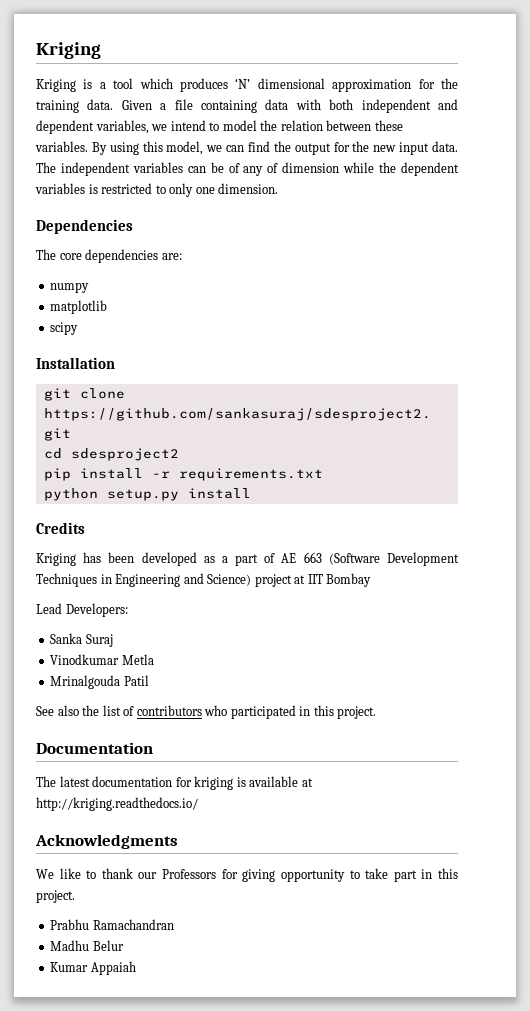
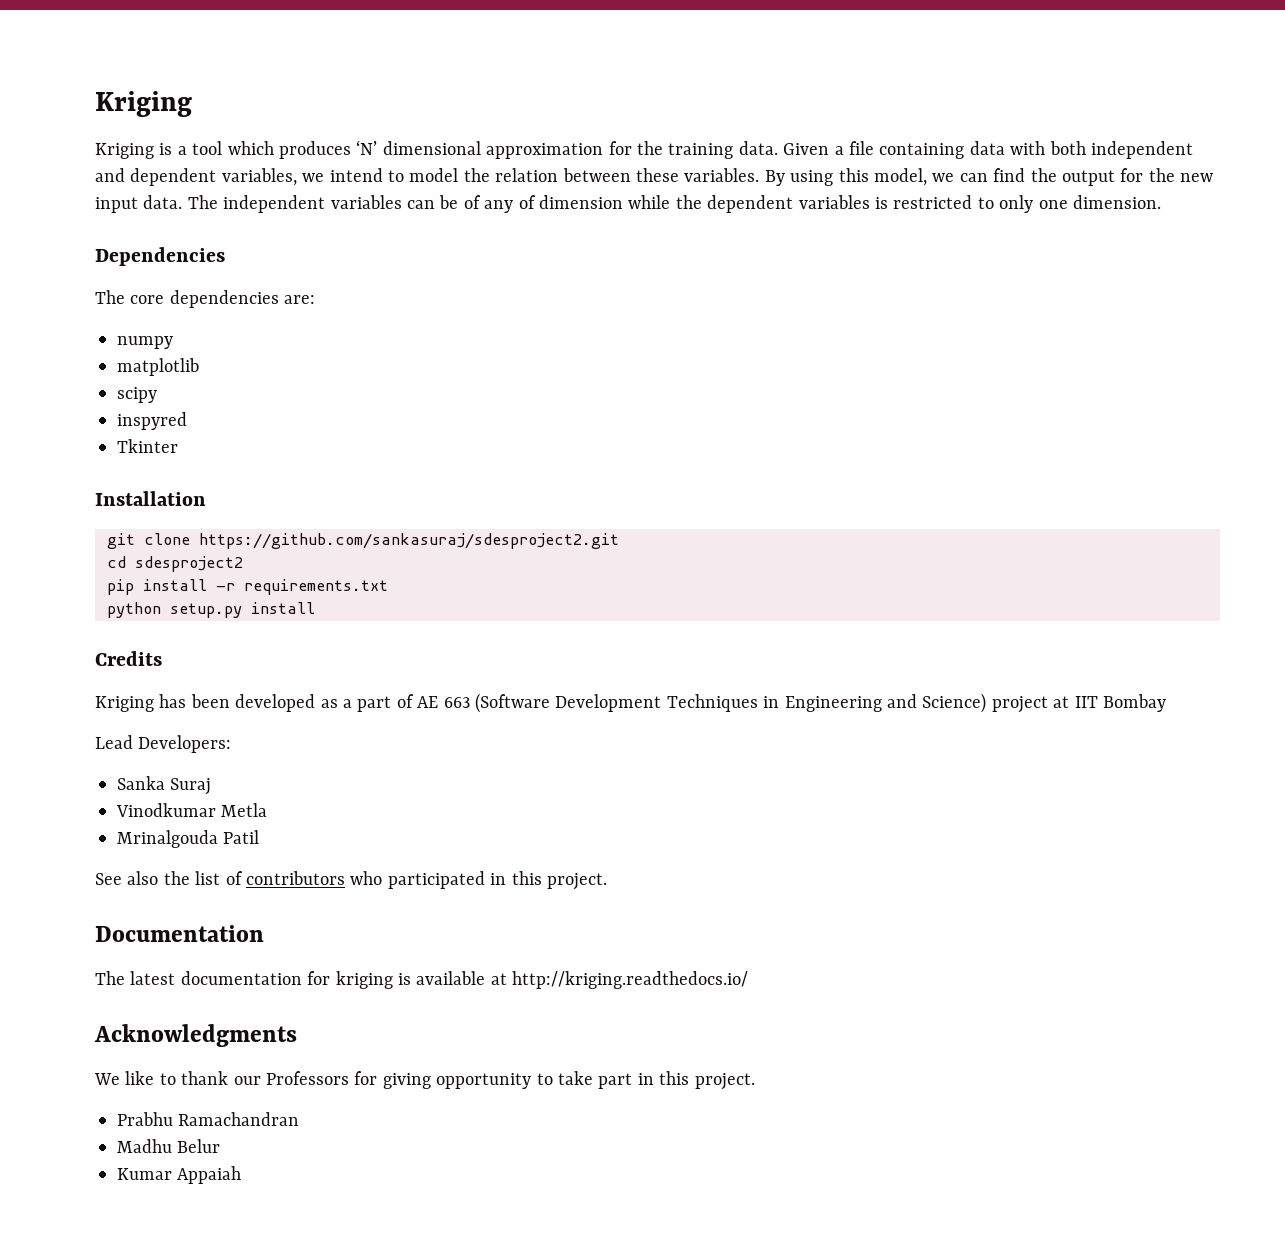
(79, 328) none -> [117,412,187,430] [117,439,178,453] // inspyred // Tkinter

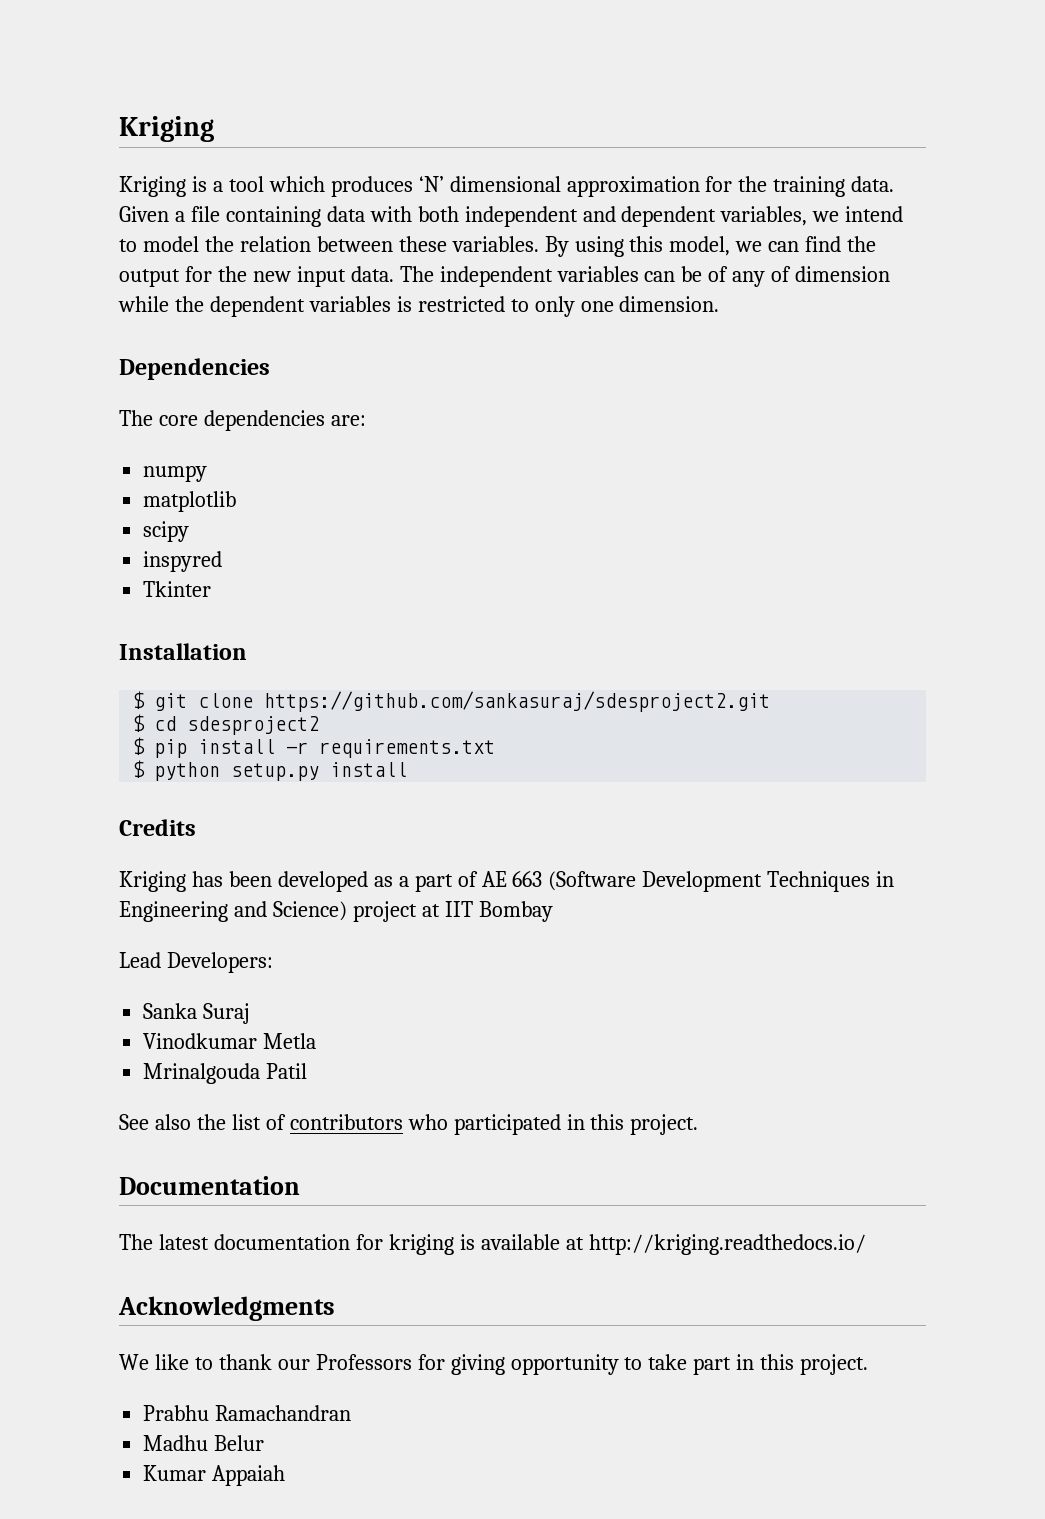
(206, 498) none -> [132,691,146,709] $
(619, 541) none -> [132,714,146,732] $
(243, 564) none -> [132,737,146,755] $
(388, 587) none -> [132,760,146,778] $

